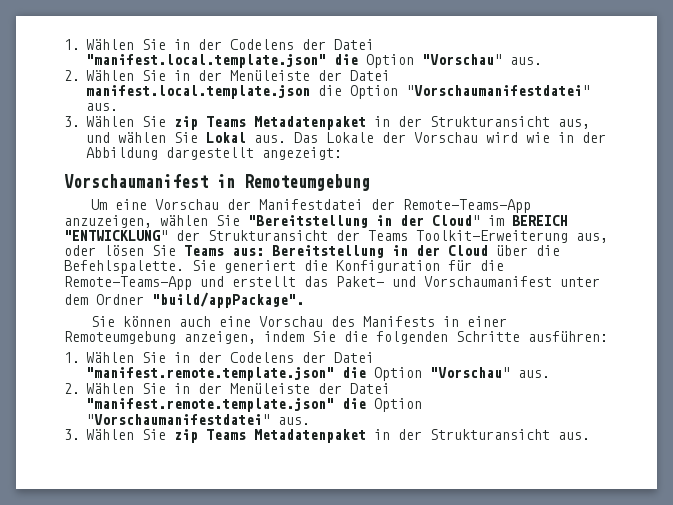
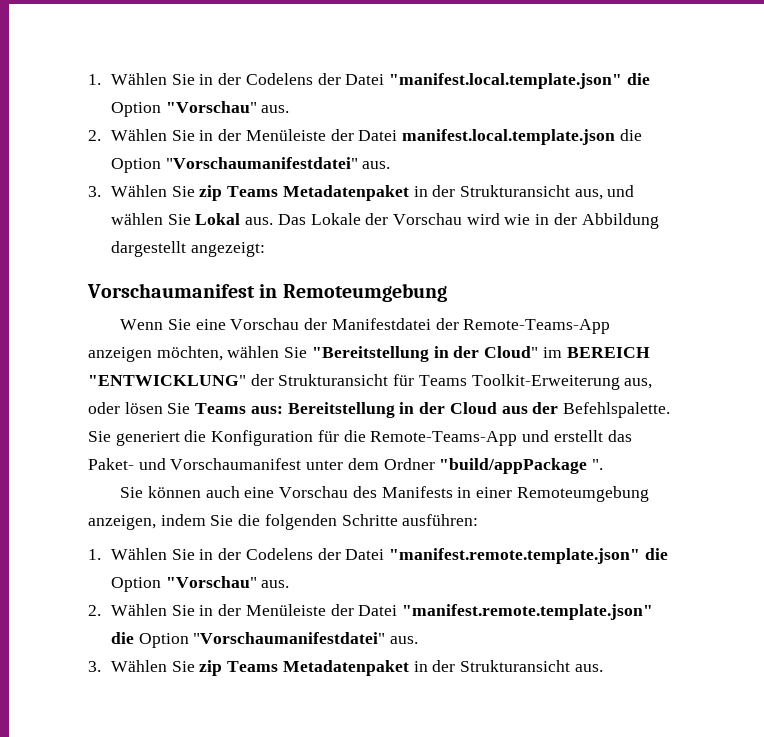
[91,199,108,210] Um -> [120,319,191,330] Wenn Sie
[64,215,152,228] anzuzeigen, -> [88,346,223,362] anzeigen möchten,
[336,230,360,241] der -> [393,374,415,386] für
[496,245,560,256] über die -> [501,402,559,414] aus der
[152,292,304,308] "build/appPackage". -> [439,458,604,474] "build/appPackage ".

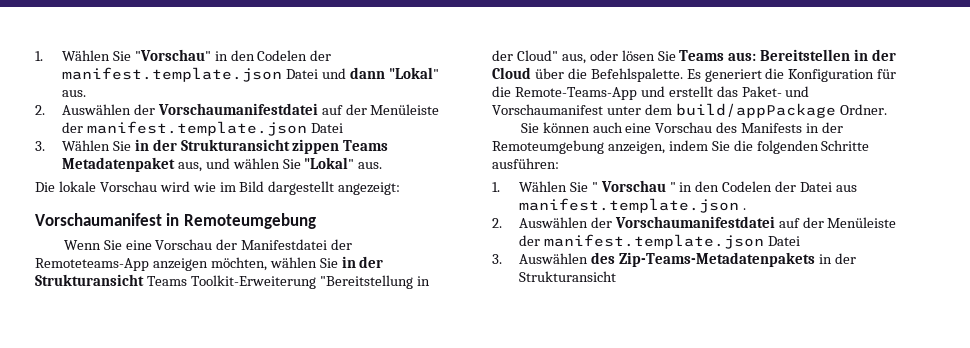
[88,73,650,89] [110,101,290,117] [88,129,642,145] [110,157,391,173] [88,185,570,201] 1. Wählen Sie in der Codelens der Datei "manifest.local.template.json" die Option "Vorschau" aus. // 2. Wählen Sie in der Menüleiste der Datei manifest.local.template.json die Option "Vorschaumanifestdatei" aus. // 3. Wählen Sie zip Teams Metadatenpaket in der Strukturansicht -> [35,49,332,61] [61,67,439,82] [61,90,86,97] [35,103,440,115] [61,121,343,136] [35,139,389,154] [61,157,175,172] 1. Wählen Sie "Vorschau" in den Codelen der manifest.template.json Datei und dann "Lokal" aus. // 2. Auswählen der Vorschaumanifestdatei auf der Menüleiste der manifest.template.json Datei // 3. Wählen Sie in der Strukturansicht zippen Teams Metadatenpaket
[195,213,659,229] Lokal aus. Das Lokale der Vorschau wird wie in der Abbildung -> [304,157,383,169] [35,181,265,192] "Lokal" aus. // Die lokale Vorschau wird wie im Bild
[463,319,611,334] Remote-Teams-App -> [35,258,149,271] Remoteteams-App
[311,346,650,362] [88,374,620,390] "Bereitstellung in der Cloud" im BEREICH "ENTWICKLUNG" der Strukturansicht für Teams Toolkit-Erweiterung -> [341,256,384,268] [35,274,430,289] [492,50,558,61] in der Strukturansicht Teams Toolkit-Erweiterung "Bereitstellung in der Cloud"
[287,402,395,418] Bereitstellung -> [760,49,851,61] Bereitstellen
[501,402,670,418] [88,431,111,442] aus der Befehlspalette. Sie -> [534,68,701,82] über die Befehlspalette. Es
[383,458,604,474] Ordner "build/appPackage ". -> [675,103,887,118] build/appPackage Ordner.
[476,487,513,498] einer -> [822,122,844,133] der
[199,548,668,564] [110,576,290,592] [88,604,653,620] [110,632,419,648] [88,660,603,676] in der Codelens der Datei "manifest.remote.template.json" die Option "Vorschau" aus. // 2. Wählen Sie in der Menüleiste der Datei "manifest.remote.template.json" die Option "Vorschaumanifestdatei" aus. // 3. Wählen Sie zip Teams Metadatenpaket in der Strukturansicht aus. -> [591,180,858,192] [518,198,746,213] [492,216,897,228] [518,234,800,249] [492,252,856,267] [518,271,616,282] " Vorschau " in den Codelen der Datei aus manifest.template.json . // 2. Auswählen der Vorschaumanifestdatei auf der Menüleiste der manifest.template.json Datei // 3. Auswählen des Zip-Teams-Metadatenpakets in der Strukturansicht

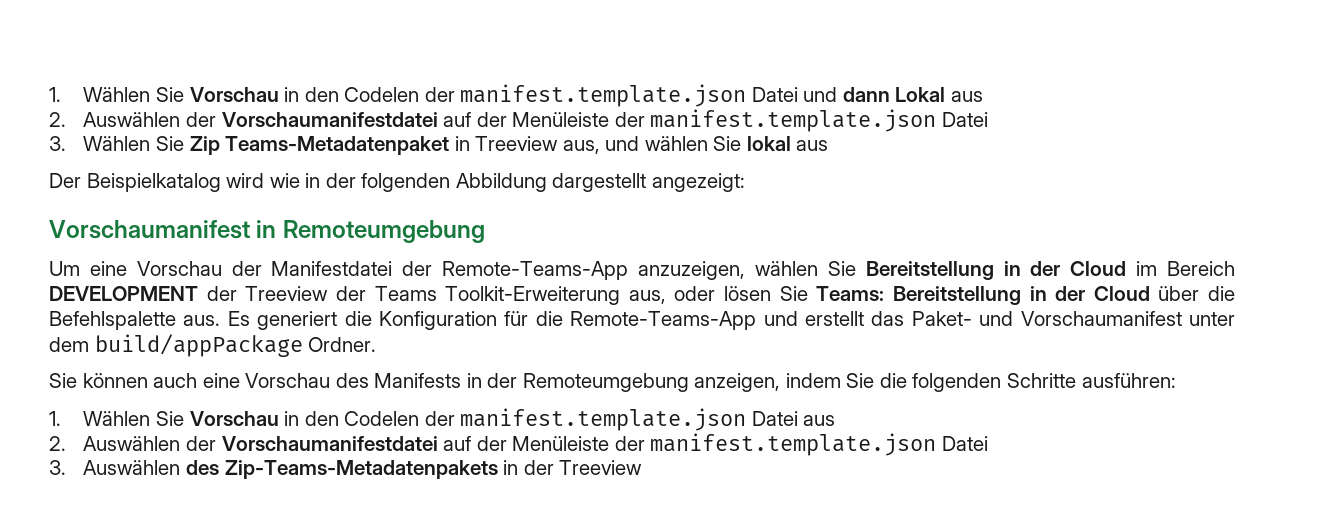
[35,49,211,61] 1. Wählen Sie "Vorschau" -> [49,87,279,102] 1. Wählen Sie Vorschau
[388,67,439,79] [61,90,86,97] "Lokal" aus. -> [895,87,983,102] Lokal aus
[134,139,389,154] [61,157,383,172] [35,181,265,192] in der Strukturansicht zippen Teams Metadatenpaket aus, und wählen Sie "Lokal" aus. // Die lokale Vorschau wird wie im Bild -> [189,136,829,155] [49,173,547,192] Zip Teams-Metadatenpaket in Treeview aus, und wählen Sie lokal aus // Der Beispielkatalog wird wie in der folgenden Abbildung
[63,240,122,250] Wenn Sie -> [49,261,80,276] Um
[35,256,384,271] [35,274,430,289] [492,50,558,61] Remoteteams-App anzeigen möchten, wählen Sie in der Strukturansicht Teams Toolkit-Erweiterung "Bereitstellung in der Cloud" -> [442,261,1236,280] [49,286,621,305] Remote-Teams-App anzuzeigen, wählen Sie Bereitstellung in der Cloud im Bereich DEVELOPMENT der Treeview der Teams Toolkit-Erweiterung
[679,49,851,61] Teams aus: Bereitstellen -> [816,286,1021,305] Teams: Bereitstellung
[590,68,683,82] Befehlspalette. -> [49,311,221,330] Befehlspalette aus.
[591,180,797,192] " Vorschau " in den Codelen der -> [189,408,747,431] Vorschau in den Codelen der manifest.template.json
[518,198,746,213] manifest.template.json . -> (836, 420) none
[518,271,616,282] Strukturansicht -> [559,460,643,475] Treeview

